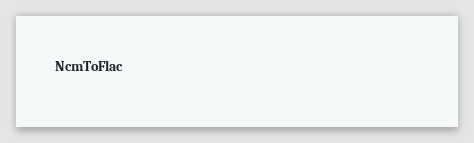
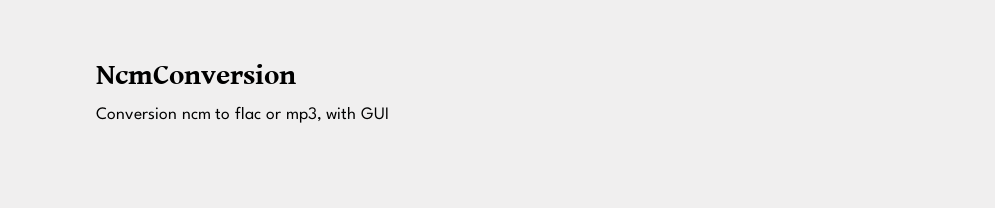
[55,60,123,71] NcmToFlac -> [96,64,296,84] [96,106,390,123] NcmConversion // Conversion ncm to flac or mp3, with GUI

